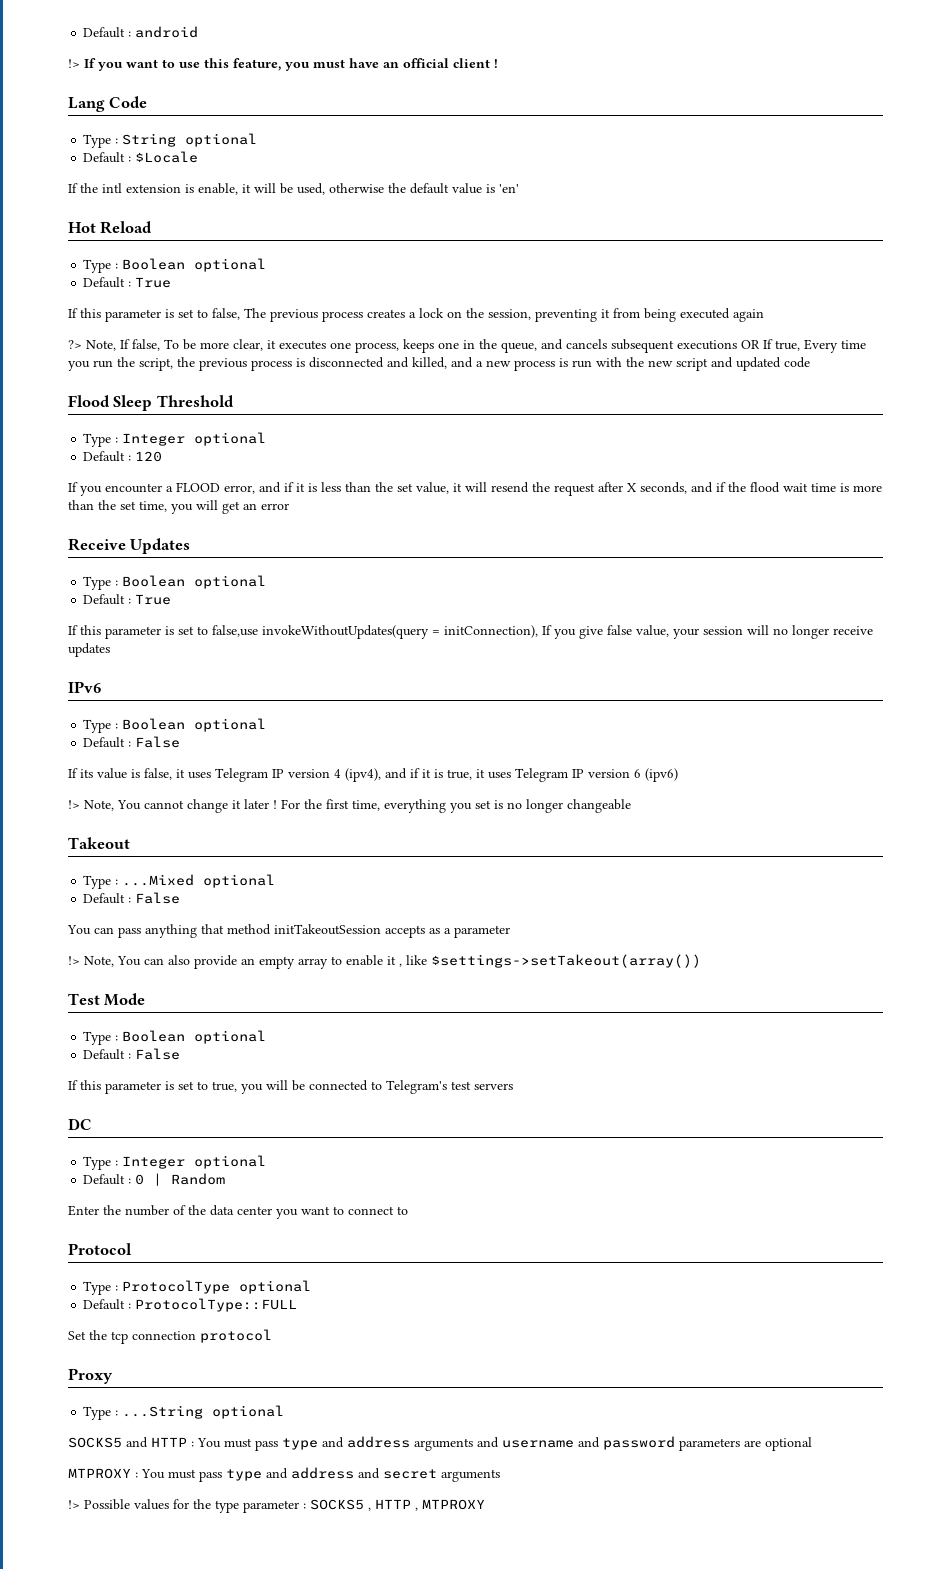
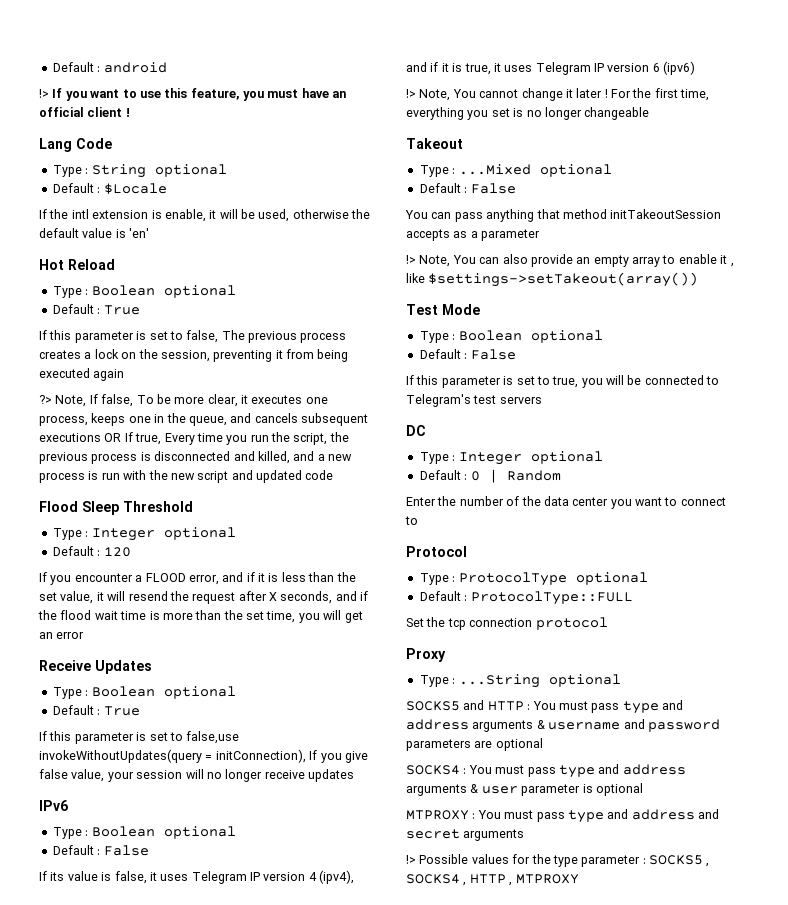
[477,1437,499,1448] and -> [536,720,545,729] &
(812, 1444) none -> [406,764,686,778] [406,783,643,796] // SOCKS4 : You must pass type and address arguments & user parameter is optional
(371, 1509) none -> [406,874,467,886] SOCKS4 ,

